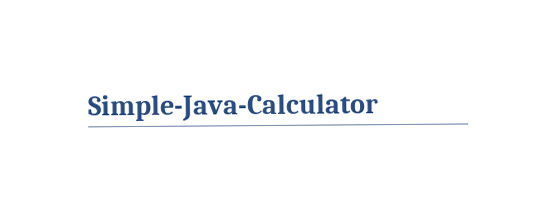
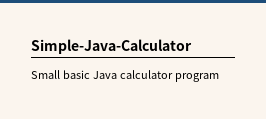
(379, 108) none -> [31,70,219,82] // Small basic Java calculator program

